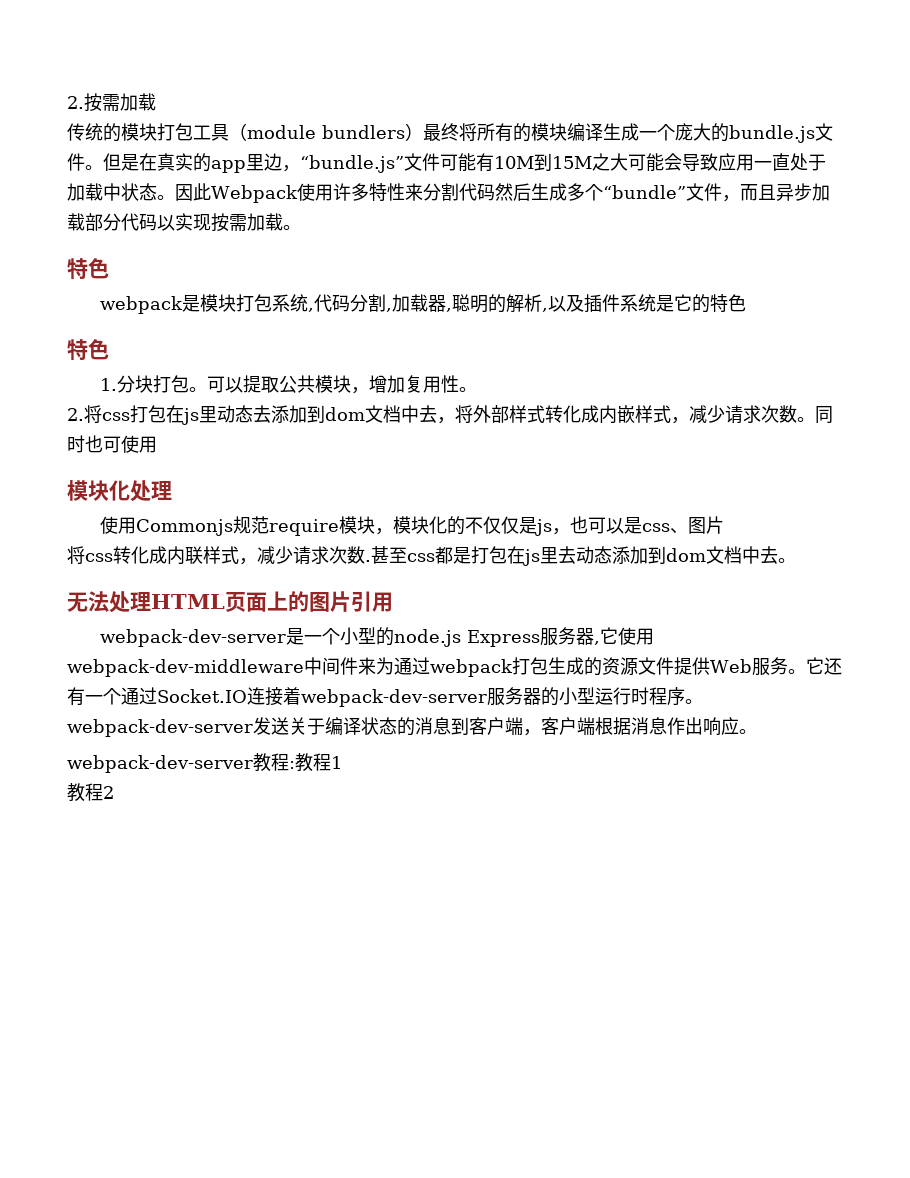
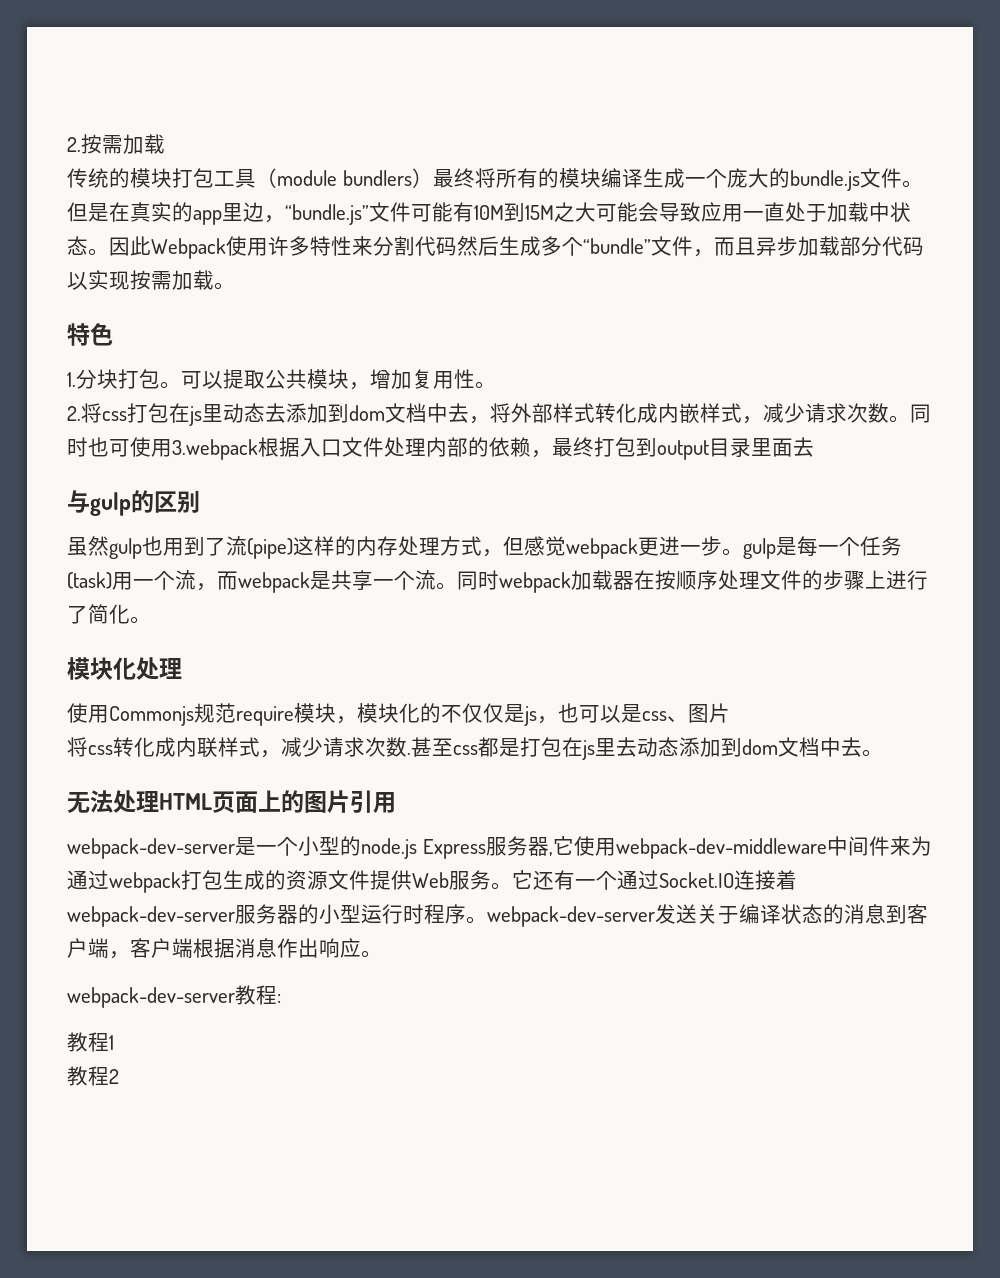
[99,294,746,314] [67,339,109,361] // webpack是模块打包系统,代码分割,加载器,聪明的解析,以及插件系统是它的特色 // 特色 -> (113, 334) none
(157, 444) none -> [172,437,814,460] [67,490,200,516] [67,536,902,559] [67,570,928,593] [67,604,151,624] 3.webpack根据入口文件处理内部的依赖，最终打包到output目录里面去 // 与gulp的区别 // 虽然gulp也用到了流(pipe)这样的内存处理方式，但感觉webpack更进一步。gulp是每一个任务(task)用一个流，而webpack是共享一个流。同时webpack加载器在按顺序处理文件的步骤上进行了简化。
(295, 765) none -> (281, 998) //

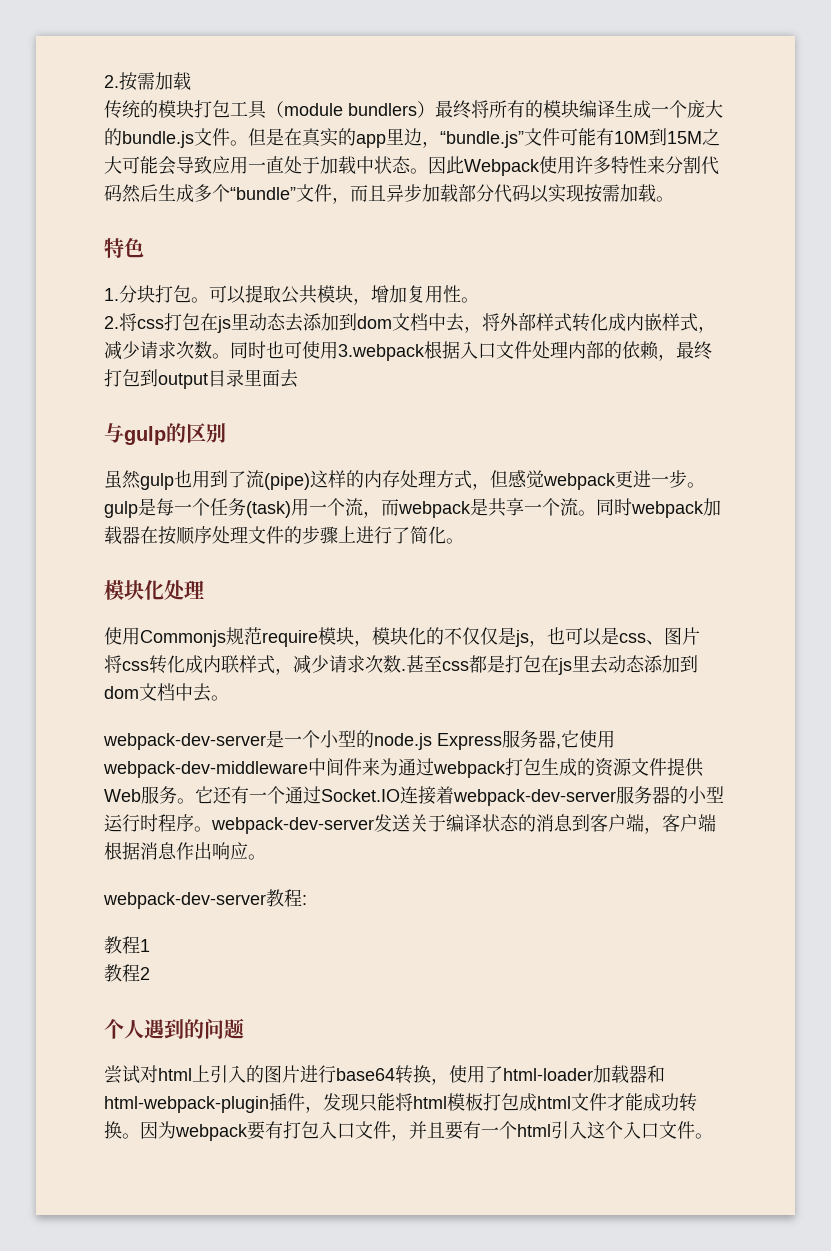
[67,790,396,813] // 无法处理HTML页面上的图片引用 -> (229, 698) none
(119, 1076) none -> [104,1018,244,1039] [104,1065,665,1085] [104,1093,697,1113] [104,1121,713,1141] // 个人遇到的问题 // 尝试对html上引入的图片进行base64转换，使用了html-loader加载器和html-webpack-plugin插件，发现只能将html模板打包成html文件才能成功转换。因为webpack要有打包入口文件，并且要有一个html引入这个入口文件。

